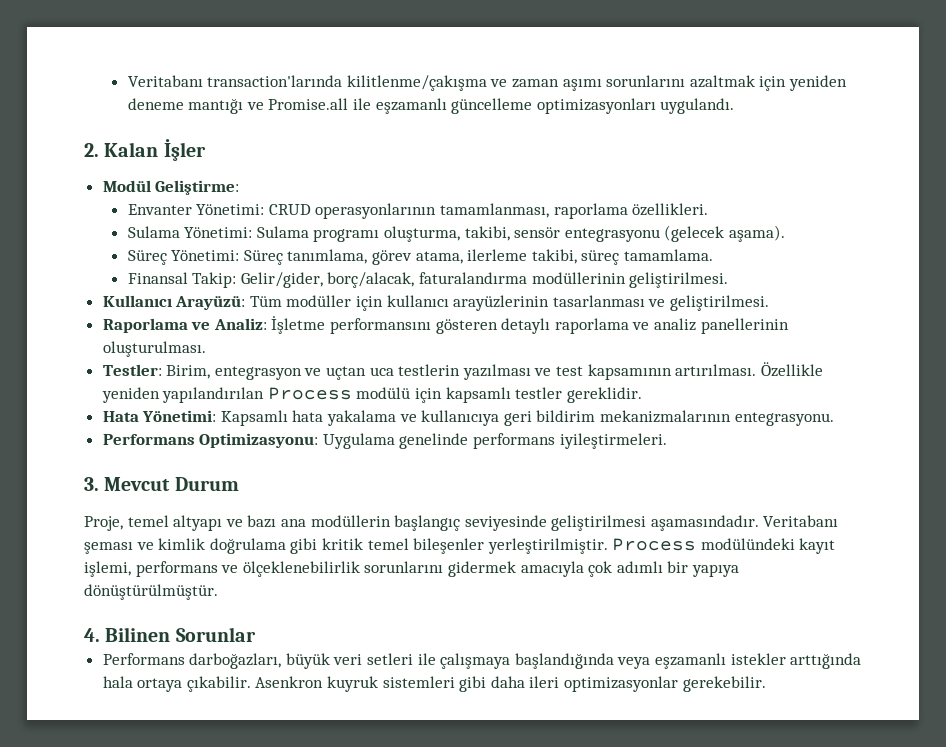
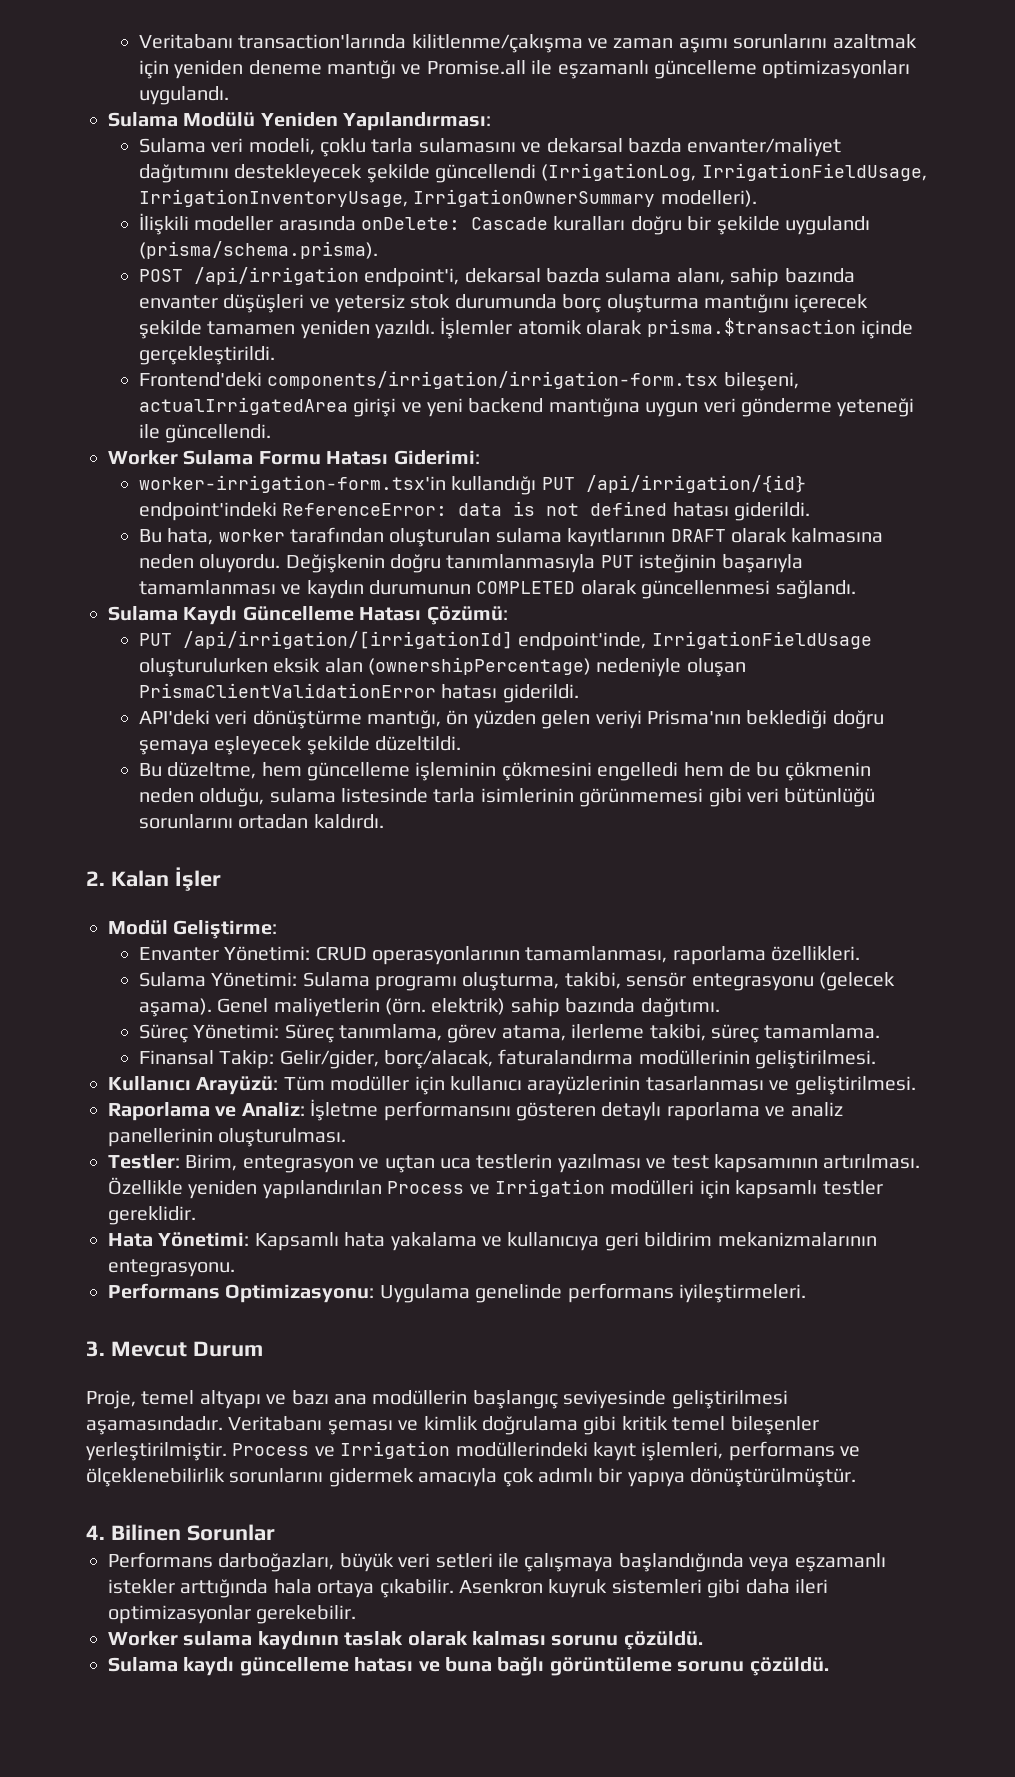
(735, 106) none -> [108,112,492,131] [138,138,842,157] [138,163,927,183] [138,189,757,207] [138,213,871,235] [138,241,378,259] [138,267,855,287] [138,294,869,313] [138,317,914,339] [138,346,275,365] [138,371,799,391] [138,397,915,417] [138,424,272,443] [108,450,480,465] [138,475,806,495] [138,501,811,521] [138,527,884,547] [138,554,803,573] [138,580,856,599] [108,606,508,625] [138,631,872,651] [138,657,746,677] [138,683,579,703] [138,710,884,729] [138,736,462,755] [138,762,871,781] [138,788,876,807] [138,814,384,829] // Sulama Modülü Yeniden Yapılandırması: // Sulama veri modeli, çoklu tarla sulamasını ve dekarsal bazda envanter/maliyet dağıtımını destekleyecek şekilde güncellendi (IrrigationLog, IrrigationFieldUsage, IrrigationInventoryUsage, IrrigationOwnerSummary modelleri). // İlişkili modeller arasında onDelete: Cascade kuralları doğru bir şekilde uygulandı (prisma/schema.prisma). // POST /api/irrigation endpoint'i, dekarsal bazda sulama alanı, sahip bazında envanter düşüşleri ve yetersiz stok durumunda borç oluşturma mantığını içerecek şekilde tamamen yeniden yazıldı. İşlemler atomik olarak prisma.$transaction içinde gerçekleştirildi. // Frontend'deki components/irrigation/irrigation-form.tsx bileşeni, actualIrrigatedArea girişi ve yeni backend mantığına uygun veri gönderme yeteneği ile güncellendi. // Worker Sulama Formu Hatası Giderimi: // worker-irrigation-form.tsx'in kullandığı PUT /api/irrigation/{id} endpoint'indeki ReferenceError: data is not defined hatası giderildi. // Bu hata, worker tarafından oluşturulan sulama kayıtlarının DRAFT olarak kalmasına neden oluyordu. Değişkenin doğru tanımlanmasıyla PUT isteğinin başarıyla tamamlanması ve kaydın durumunun COMPLETED olarak güncellenmesi sağlandı. // Sulama Kaydı Güncelleme Hatası Çözümü: // PUT /api/irrigation/[irrigationId] endpoint'inde, IrrigationFieldUsage oluşturulurken eksik alan (ownershipPercentage) nedeniyle oluşan PrismaClientValidationError hatası giderildi. // API'deki veri dönüştürme mantığı, ön yüzden gelen veriyi Prisma'nın beklediği doğru şemaya eşleyecek şekilde düzeltildi. // Bu düzeltme, hem güncelleme işleminin çökmesini engelledi hem de bu çökmenin neden olduğu, sulama listesinde tarla isimlerinin görünmemesi gibi veri bütünlüğü sorunlarını ortadan kaldırdı.
(785, 233) none -> [217,998,720,1017] Genel maliyetlerin (örn. elektrik) sahip bazında dağıtımı.
[356,387,411,399] modülü -> [469,1179,695,1197] ve Irrigation modülleri
[700,538,836,554] [84,561,131,577] modülündeki kayıt işlemi, -> [314,1441,724,1461] ve Irrigation modüllerindeki kayıt işlemleri,
(766, 684) none -> [108,1631,703,1650] [108,1657,829,1676] // Worker sulama kaydının taslak olarak kalması sorunu çözüldü. // Sulama kaydı güncelleme hatası ve buna bağlı görüntüleme sorunu çözüldü.

